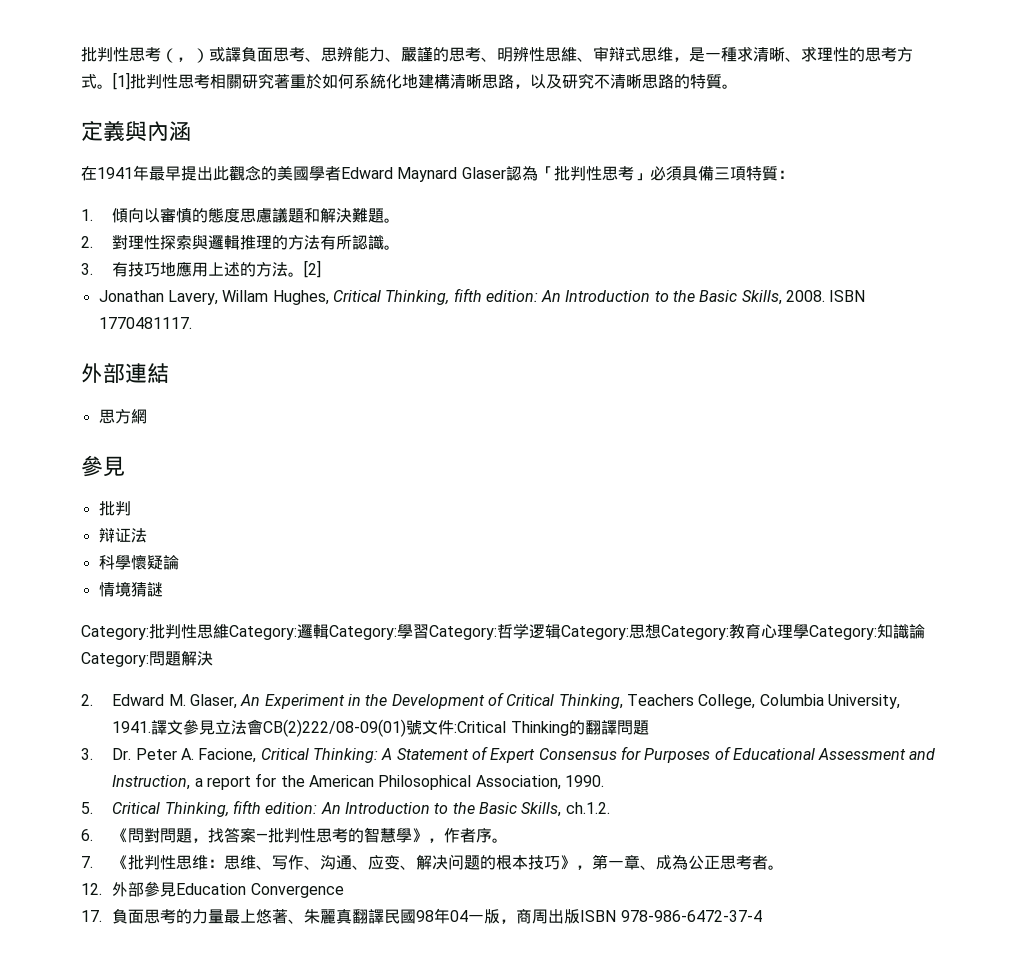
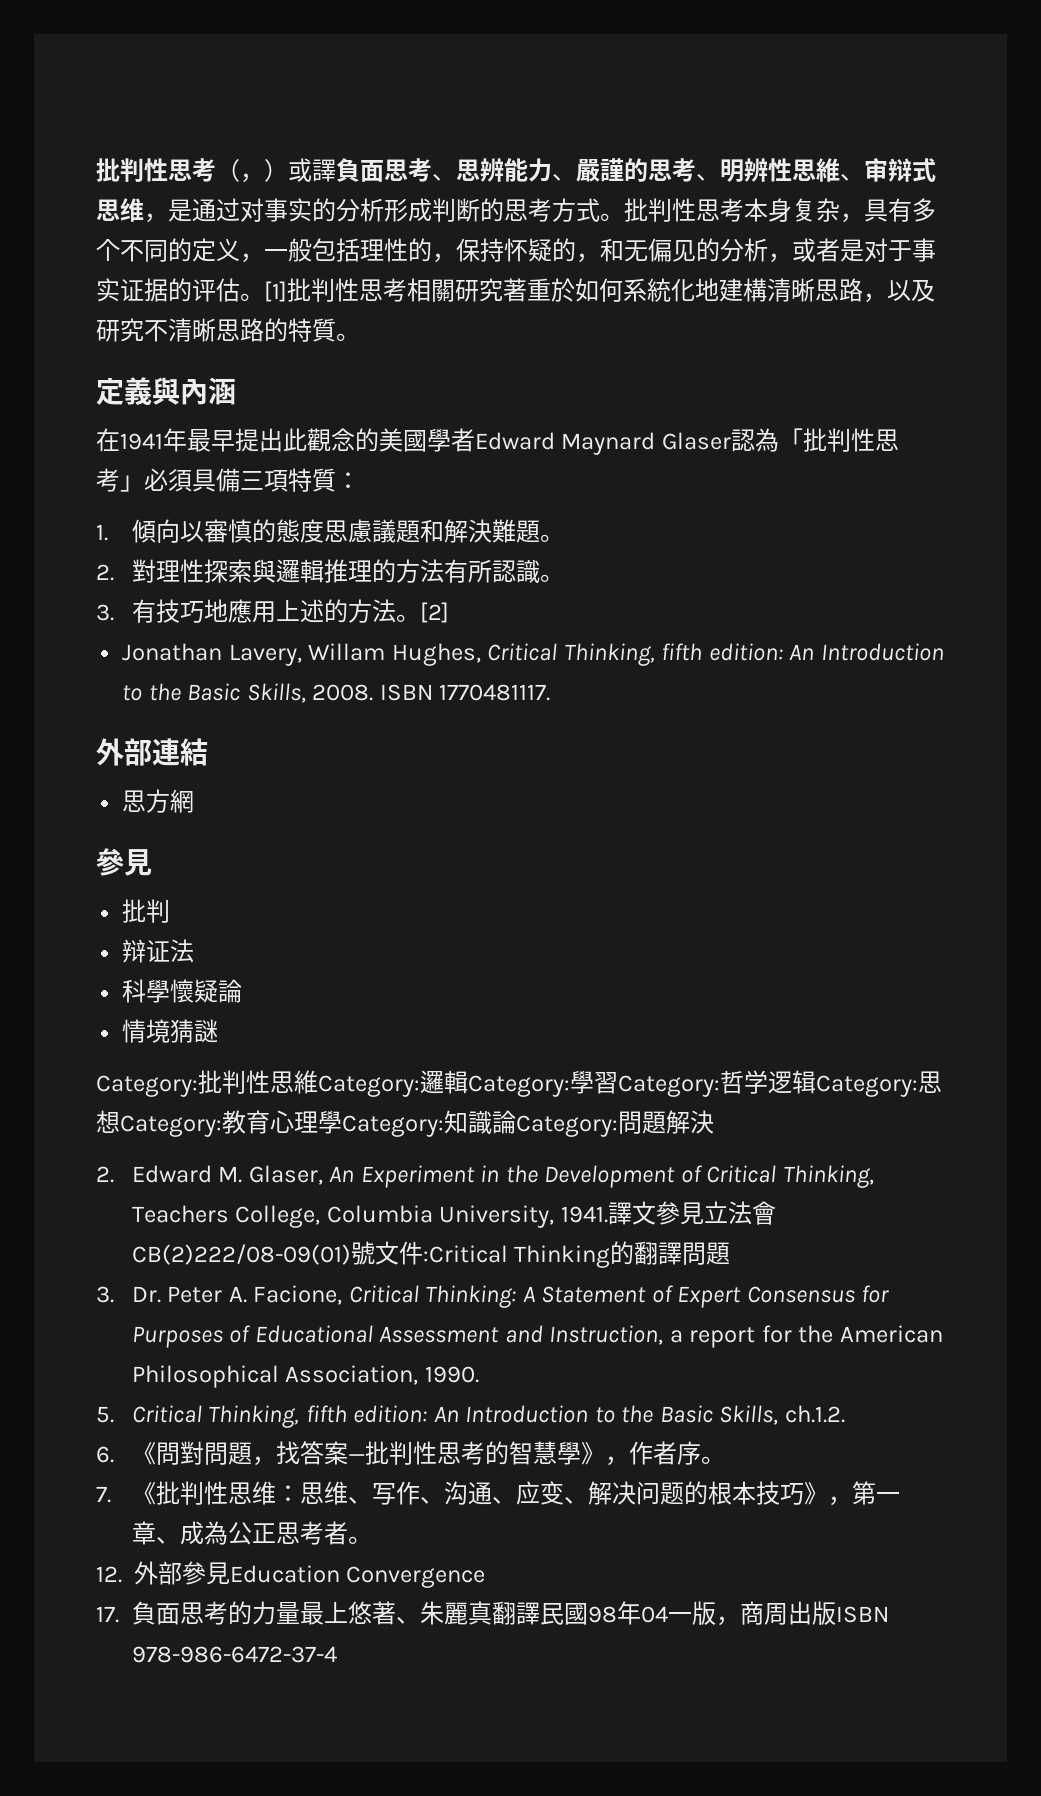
[705,46,913,62] [81,74,97,89] 一種求清晰、求理性的思考方式 -> [192,198,936,223] [96,238,936,263] [96,278,240,302] 通过对事实的分析形成判断的思考方式。批判性思考本身复杂，具有多个不同的定义，一般包括理性的，保持怀疑的，和无偏见的分析，或者是对于事实证据的评估

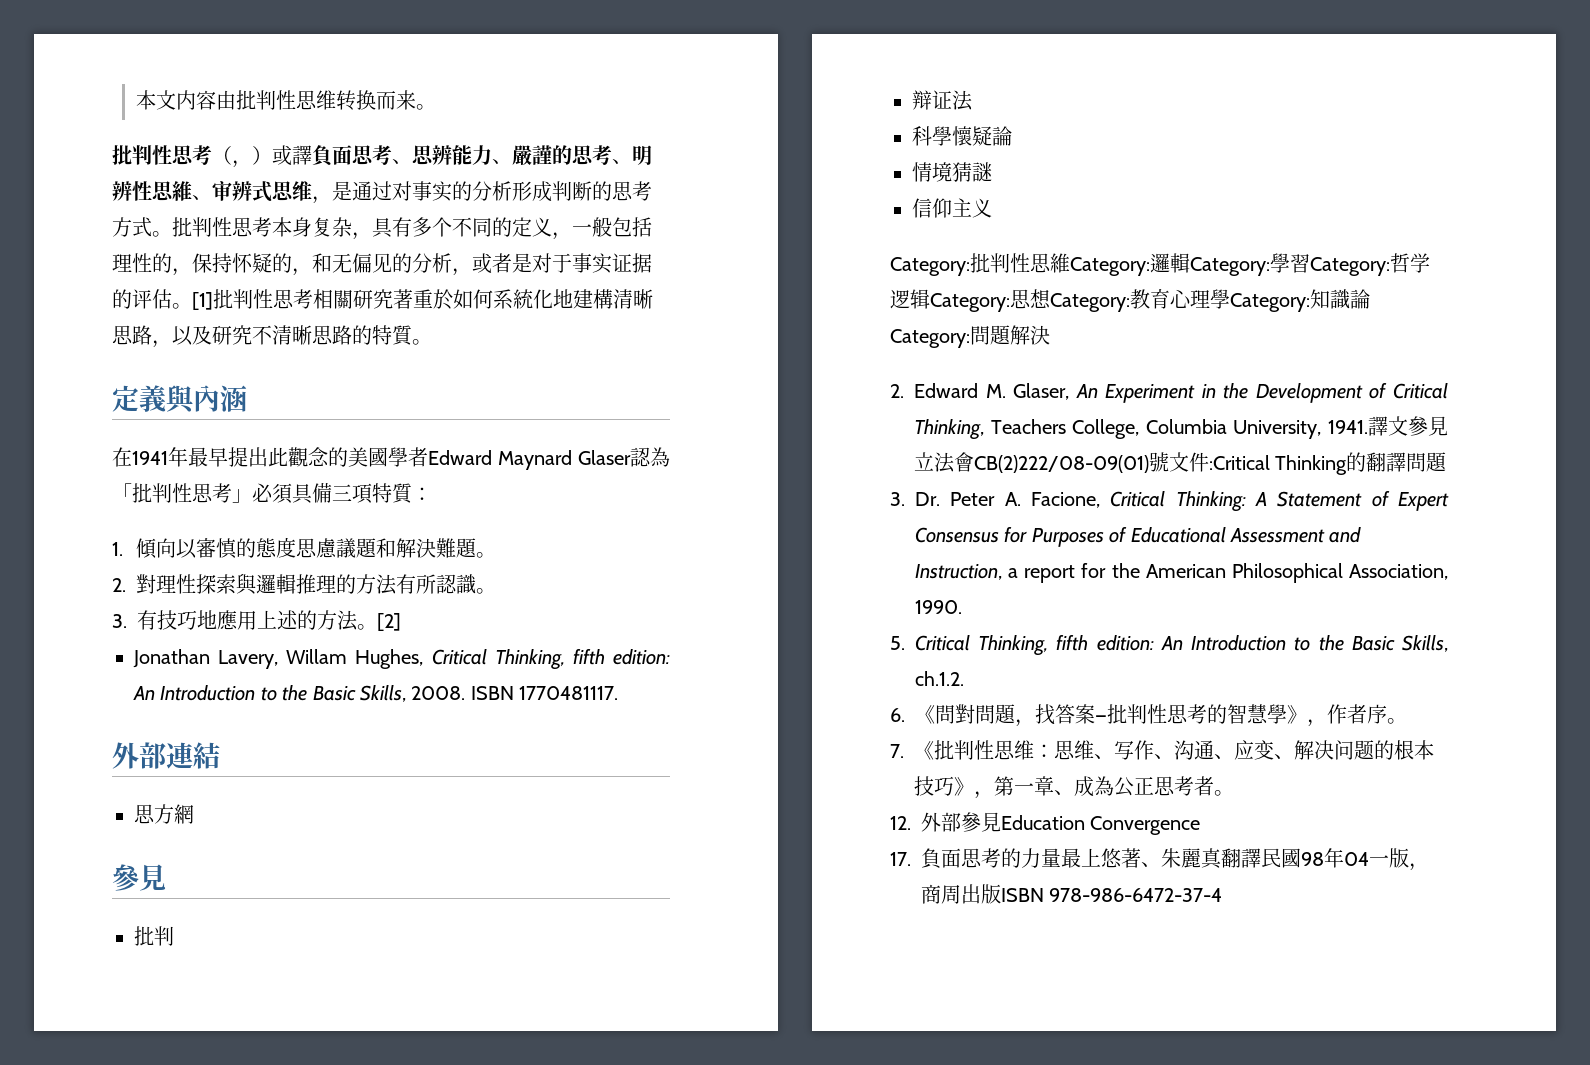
(96, 170) none -> [135,90,436,111] 本文内容由批判性思维转换而来。 //
[888,158,912,182] 辩 -> [232,181,252,201] 辨
(219, 1031) none -> [912,198,992,218] // 信仰主义

